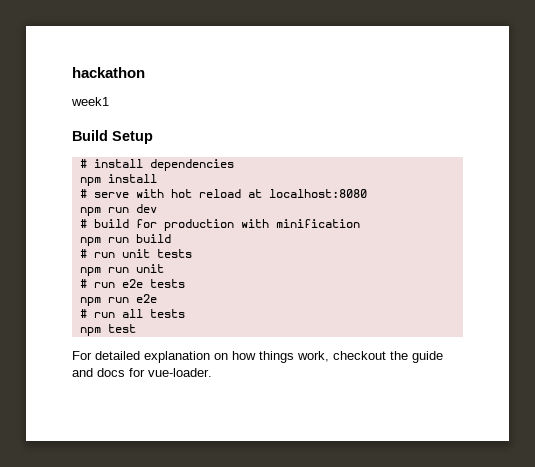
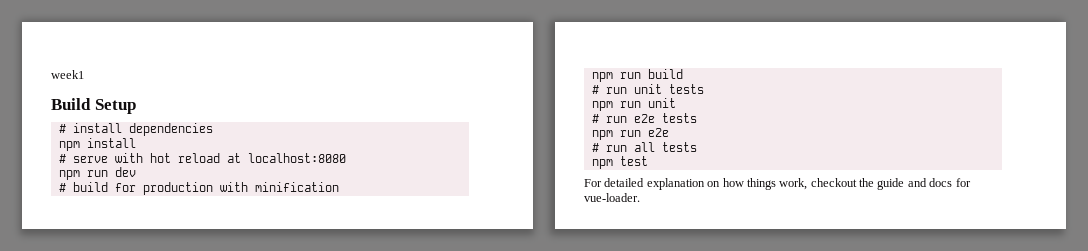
[72,67,145,78] hackathon // -> (51, 74) none

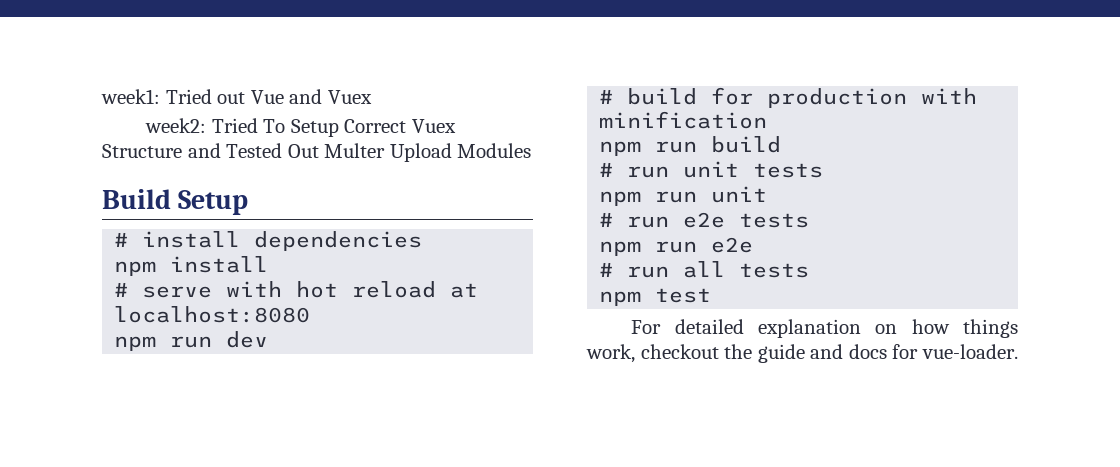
[51,70,84,79] week1 -> [101,89,372,104] [145,118,456,137] [102,143,532,162] week1: Tried out Vue and Vuex // week2: Tried To Setup Correct Vuex Structure and Tested Out Multer Upload Modules

